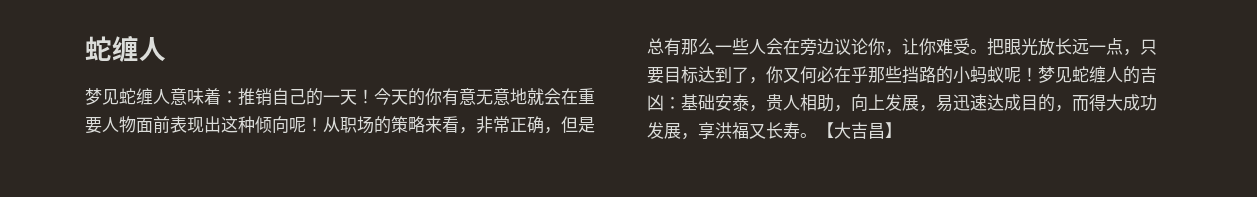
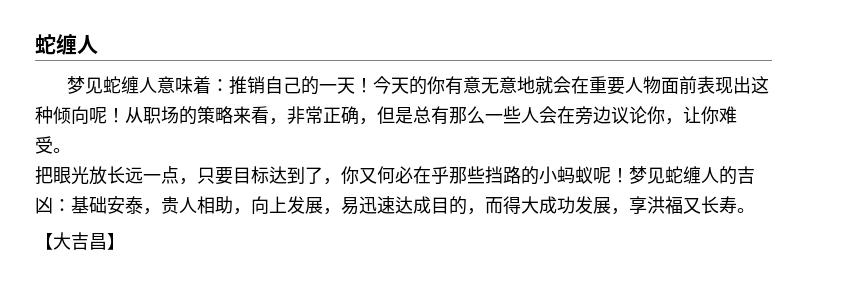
(987, 51) none -> (71, 150) //
(817, 135) none -> (755, 210) //

